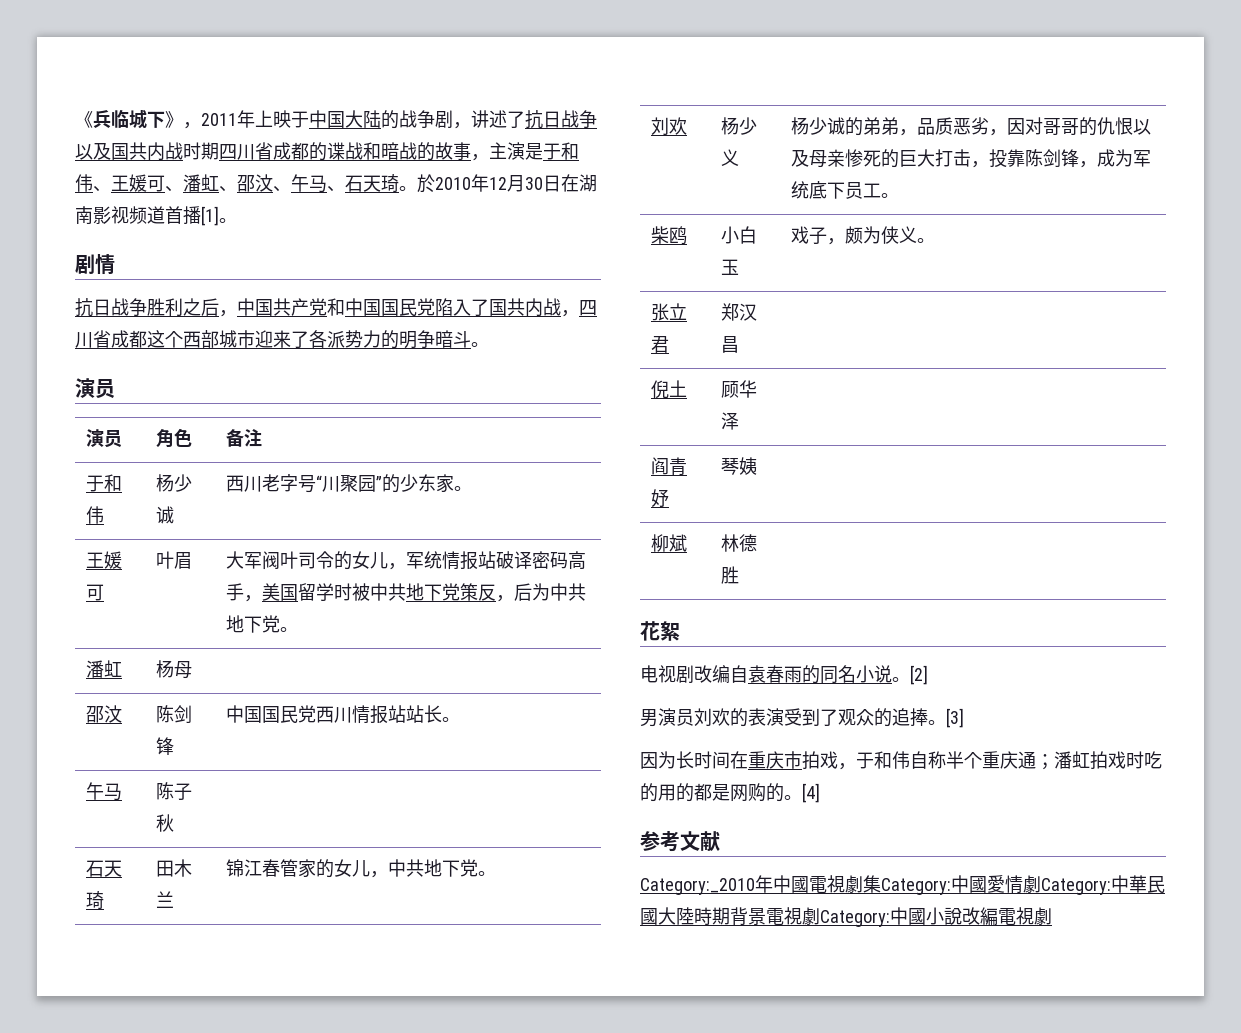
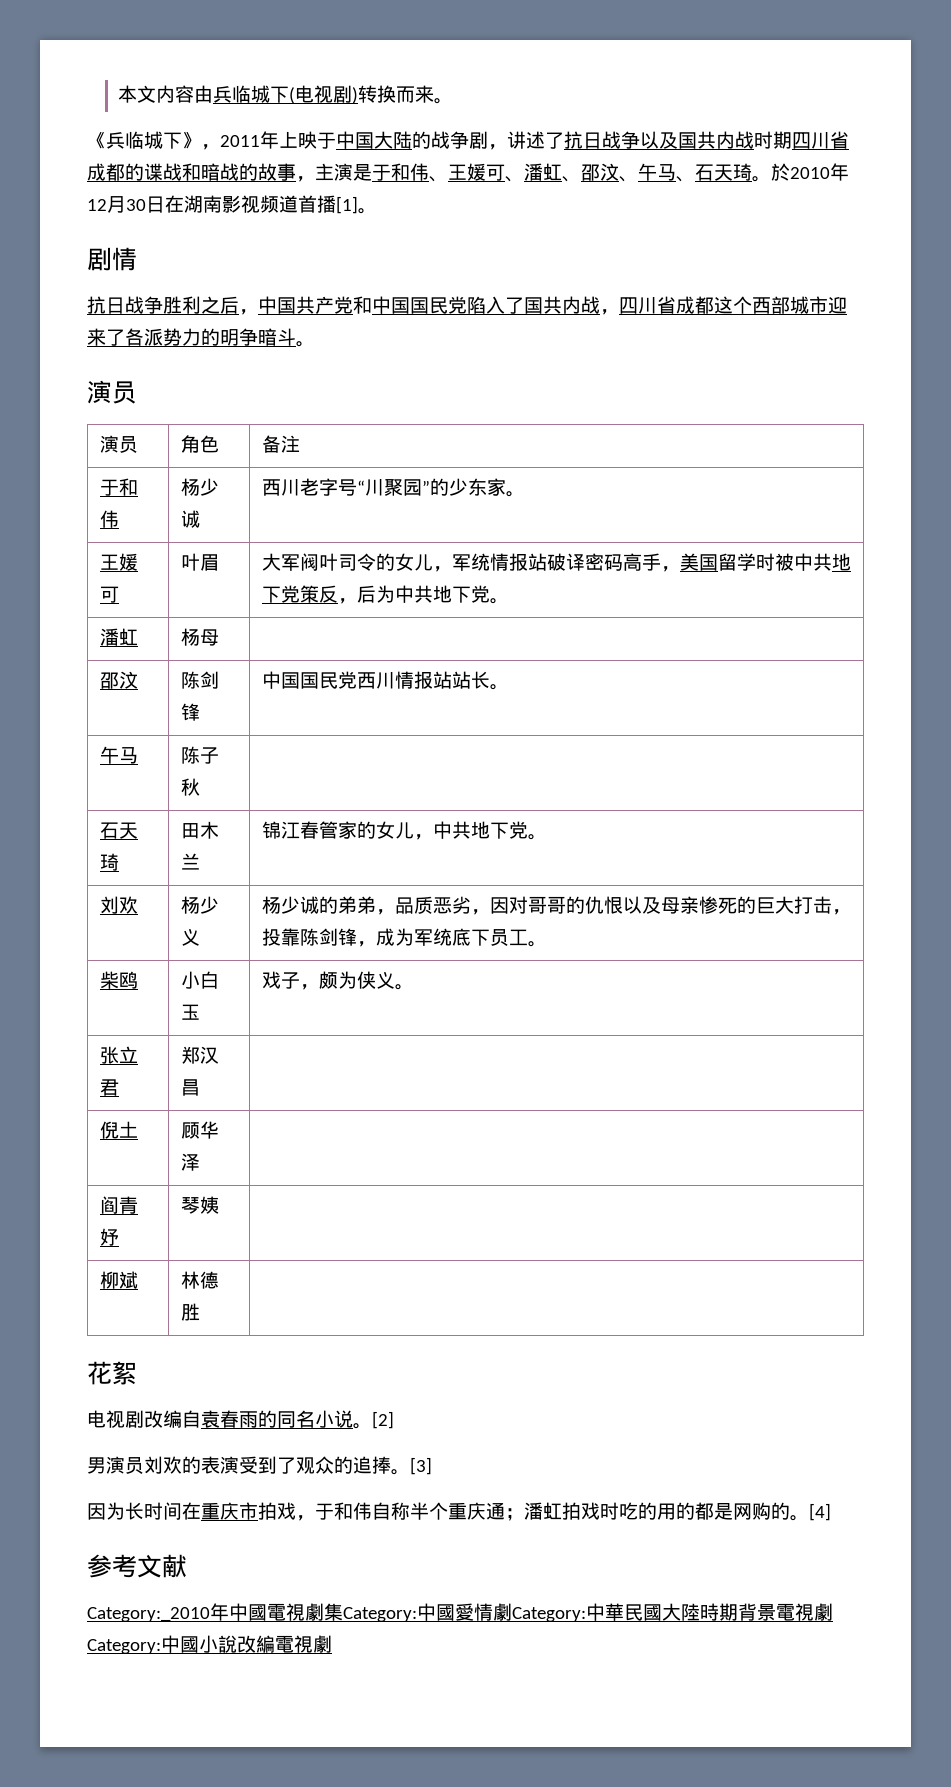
(75, 119) none -> [117,85,453,104] 本文内容由兵临城下(电视剧)转换而来。 //

